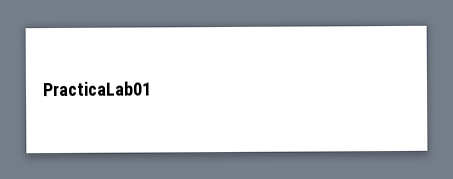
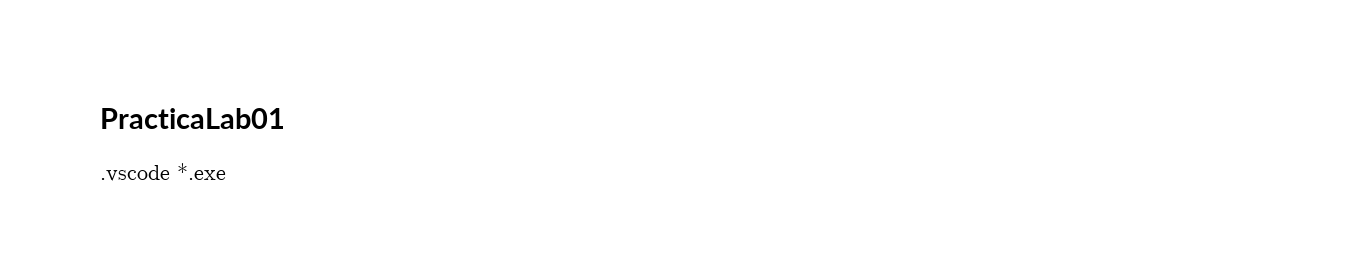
(152, 89) none -> [100,163,226,182] // .vscode *.exe

